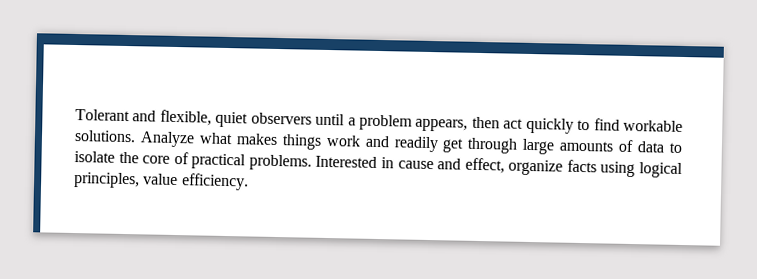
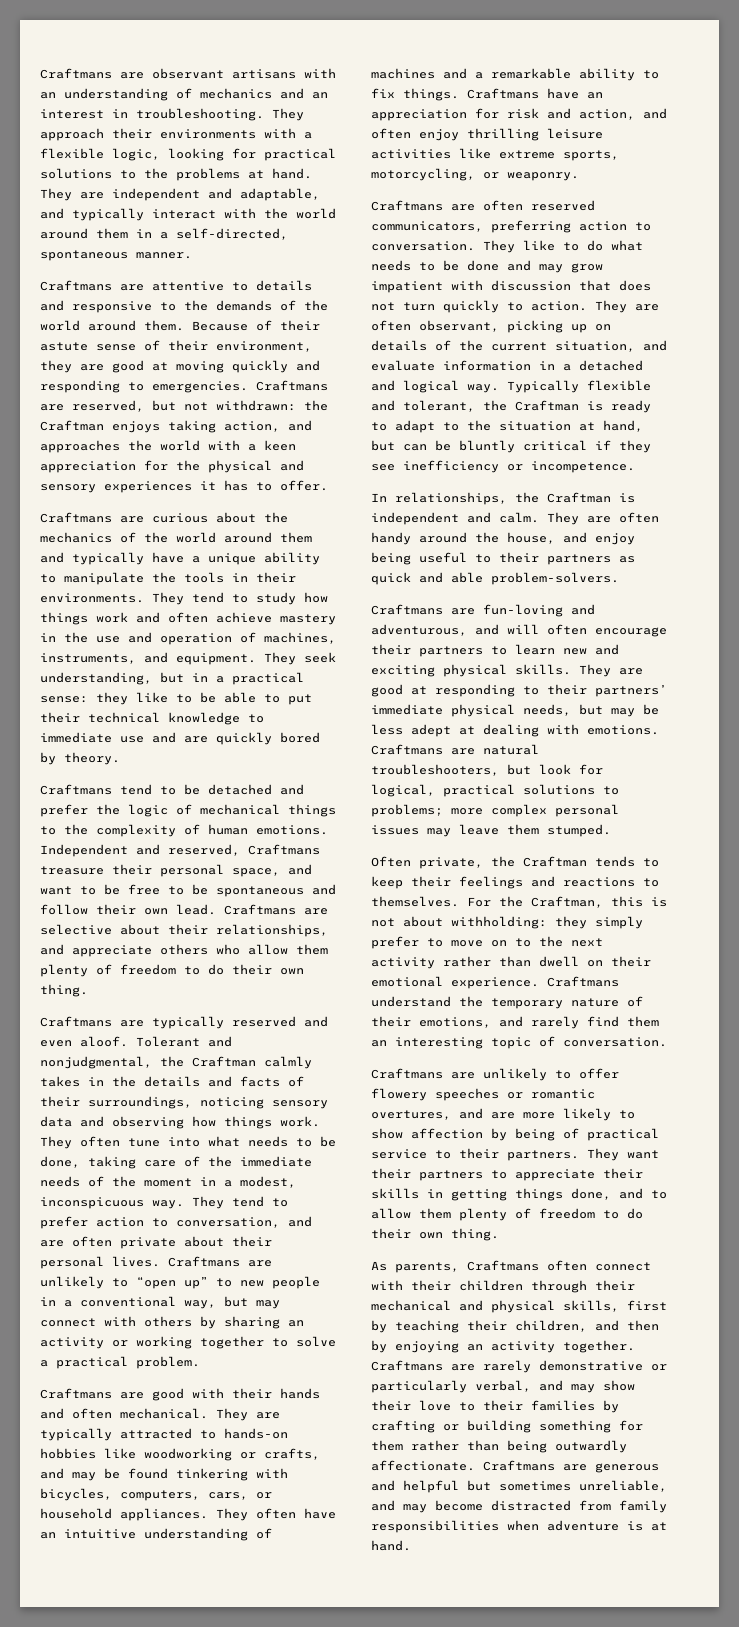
[75,109,684,134] [74,130,683,155] [74,151,683,178] [74,172,249,191] Tolerant and flexible, quiet observers until a problem appears, then act quickly to find workable solutions. Analyze what makes things work and readily get through large amounts of data to isolate the core of practical problems. Interested in cause and effect, organize facts using logical principles, value efficiency. -> [40,68,336,79] [40,88,328,101] [40,108,304,121] [40,128,312,141] [40,148,336,161] [40,168,312,181] [40,188,320,201] [40,208,336,221] [40,228,288,240] [40,250,192,261] [40,280,312,291] [40,300,328,313] [40,320,320,331] [40,340,312,352] [40,360,320,373] [40,380,328,393] [40,400,328,412] [40,420,312,433] [40,440,296,453] [40,460,304,473] [40,480,328,493] [40,512,288,523] [40,532,312,543] [40,552,320,565] [40,572,296,585] [40,592,328,605] [40,612,336,625] [40,632,336,645] [40,652,336,665] [40,672,304,685] [40,692,312,705] [40,712,264,725] [40,732,320,745] [40,752,120,765] [40,784,304,795] [40,804,336,817] [40,824,328,837] [40,844,320,857] [40,864,312,877] [40,884,336,897] [40,904,328,915] [40,924,328,937] [40,944,328,957] [40,964,304,977] [40,984,88,997] [40,1016,328,1029] [40,1036,232,1047] [40,1056,312,1069] [40,1076,304,1087] [40,1096,328,1109] [40,1116,320,1129] [40,1136,336,1149] [40,1156,312,1169] [40,1176,296,1188] [40,1196,288,1209] [40,1216,312,1229] [40,1236,272,1249] [40,1256,272,1269] [40,1276,320,1289] [40,1296,280,1309] [40,1316,304,1329] [40,1336,336,1349] [40,1356,200,1369] [40,1388,320,1401] [40,1408,280,1421] [40,1428,288,1441] [40,1448,320,1461] [40,1468,288,1481] [40,1488,272,1501] [40,1508,336,1521] [40,1528,272,1541] [371,68,659,81] [371,88,603,101] [371,108,667,121] [371,128,603,141] [371,148,619,161] [371,168,579,181] [371,200,595,211] [371,220,651,233] [371,240,643,253] [371,260,603,273] [371,280,651,293] [371,300,659,313] [371,320,611,333] [371,340,667,352] [371,360,643,371] [371,380,651,393] [371,400,651,413] [371,420,643,433] [371,440,651,453] [371,460,635,473] [371,492,635,505] [371,512,659,525] [371,532,635,545] [371,552,635,565] [371,572,619,585] [371,604,595,617] [371,624,667,637] [371,644,619,657] [371,664,643,677] [371,684,667,697] [371,704,659,717] [371,724,659,737] [371,744,539,755] [371,764,603,776] [371,784,619,797] [371,804,619,817] [371,824,611,837] [371,856,659,869] [371,876,659,889] [371,896,667,908] [371,916,643,929] [371,936,603,949] [371,956,651,969] [371,976,619,989] [371,996,643,1009] [371,1016,659,1029] [371,1036,667,1049] [371,1068,619,1081] [371,1088,595,1101] [371,1108,635,1121] [371,1128,659,1141] [371,1148,659,1161] [371,1168,643,1181] [371,1188,667,1201] [371,1208,643,1221] [371,1228,499,1241] [371,1260,651,1273] [371,1280,635,1293] [371,1300,667,1313] [371,1320,659,1333] [371,1340,635,1353] [371,1360,667,1373] [371,1380,635,1393] [371,1400,619,1413] [371,1420,643,1433] [371,1440,627,1453] [371,1460,659,1473] [371,1480,667,1493] [371,1500,667,1513] [371,1520,667,1533] [371,1540,411,1551] Craftmans are observant artisans with an understanding of mechanics and an interest in troubleshooting. They approach their environments with a flexible logic, looking for practical solutions to the problems at hand. They are independent and adaptable, and typically interact with the world around them in a self-directed, spontaneous manner. // Craftmans are attentive to details and responsive to the demands of the world around them. Because of their astute sense of their environment, they are good at moving quickly and responding to emergencies. Craftmans are reserved, but not withdrawn: the Craftman enjoys taking action, and approaches the world with a keen appreciation for the physical and sensory experiences it has to offer. // Craftmans are curious about the mechanics of the world around them and typically have a unique ability to manipulate the tools in their environments. They tend to study how things work and often achieve mastery in the use and operation of machines, instruments, and equipment. They seek understanding, but in a practical sense: they like to be able to put their technical knowledge to immediate use and are quickly bored by theory. // Craftmans tend to be detached and prefer the logic of mechanical things to the complexity of human emotions. Independent and reserved, Craftmans treasure their personal space, and want to be free to be spontaneous and follow their own lead. Craftmans are selective about their relationships, and appreciate others who allow them plenty of freedom to do their own thing. // Craftmans are typically reserved and even aloof. Tolerant and nonjudgmental, the Craftman calmly takes in the details and facts of their surroundings, noticing sensory data and observing how things work. They often tune into what needs to be done, taking care of the immediate needs of the moment in a modest, inconspicuous way. They tend to prefer action to conversation, and are often private about their personal lives. Craftmans are unlikely to “open up” to new people in a conventional way, but may connect with others by sharing an activity or working together to solve a practical problem. // Craftmans are good with their hands and often mechanical. They are typically attracted to hands-on hobbies like woodworking or crafts, and may be found tinkering with bicycles, computers, cars, or household appliances. They often have an intuitive understanding of machines and a remarkable ability to fix things. Craftmans have an appreciation for risk and action, and often enjoy thrilling leisure activities like extreme sports, motorcycling, or weaponry. // Craftmans are often reserved communicators, preferring action to conversation. They like to do what needs to be done and may grow impatient with discussion that does not turn quickly to action. They are often observant, picking up on details of the current situation, and evaluate information in a detached and logical way. Typically flexible and tolerant, the Craftman is ready to adapt to the situation at hand, but can be bluntly critical if they see inefficiency or incompetence. // In relationships, the Craftman is independent and calm. They are often handy around the house, and enjoy being useful to their partners as quick and able problem-solvers. // Craftmans are fun-loving and adventurous, and will often encourage their partners to learn new and exciting physical skills. They are good at responding to their partners’ immediate physical needs, but may be less adept at dealing with emotions. Craftmans are natural troubleshooters, but look for logical, practical solutions to problems; more complex personal issues may leave them stumped. // Often private, the Craftman tends to keep their feelings and reactions to themselves. For the Craftman, this is not about withholding: they simply prefer to move on to the next activity rather than dwell on their emotional experience. Craftmans understand the temporary nature of their emotions, and rarely find them an interesting topic of conversation. // Craftmans are unlikely to offer flowery speeches or romantic overtures, and are more likely to show affection by being of practical service to their partners. They want their partners to appreciate their skills in getting things done, and to allow them plenty of freedom to do their own thing. // As parents, Craftmans often connect with their children through their mechanical and physical skills, first by teaching their children, and then by enjoying an activity together. Craftmans are rarely demonstrative or particularly verbal, and may show their love to their families by crafting or building something for them rather than being outwardly affectionate. Craftmans are generous and helpful but sometimes unreliable, and may become distracted from family responsibilities when adventure is at hand.

